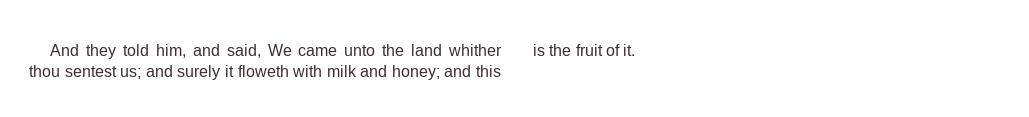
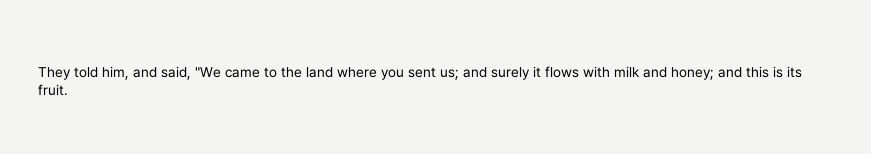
[50,44,117,59] And they -> [38,67,71,80] They
[267,44,503,56] [29,65,117,77] We came unto the land whither thou sentest -> [195,67,436,80] "We came to the land where you sent
[237,65,289,77] floweth -> [545,66,579,78] flows
[549,44,636,56] the fruit of it. -> [787,66,802,78] [38,84,68,96] its fruit.

